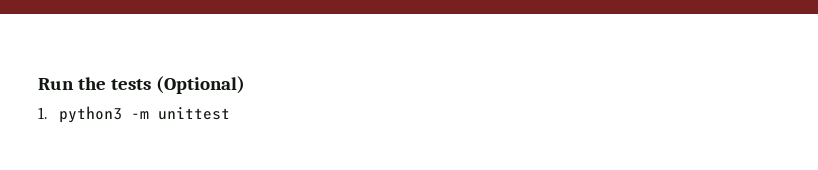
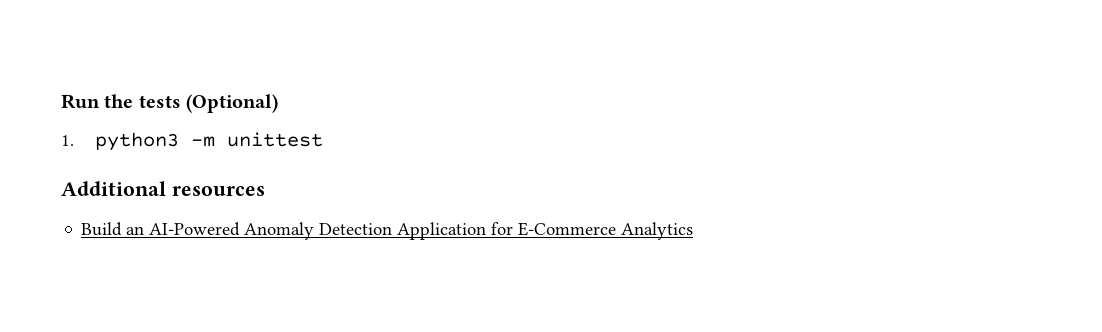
(231, 113) none -> [61,181,265,196] [81,222,694,240] // Additional resources // Build an AI-Powered Anomaly Detection Application for E-Commerce Analytics

